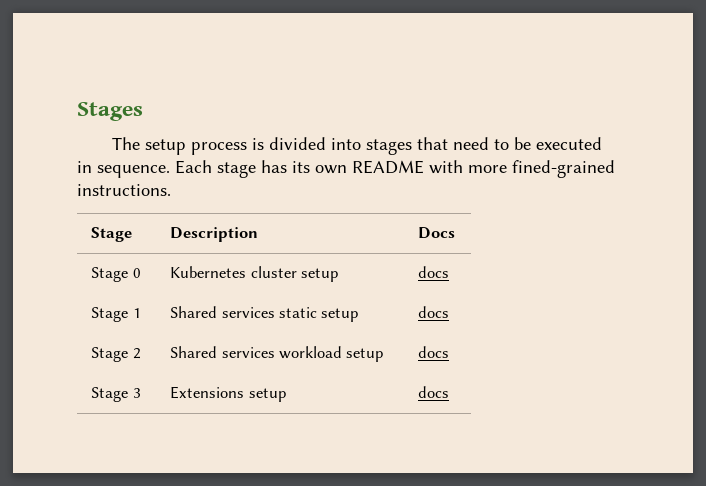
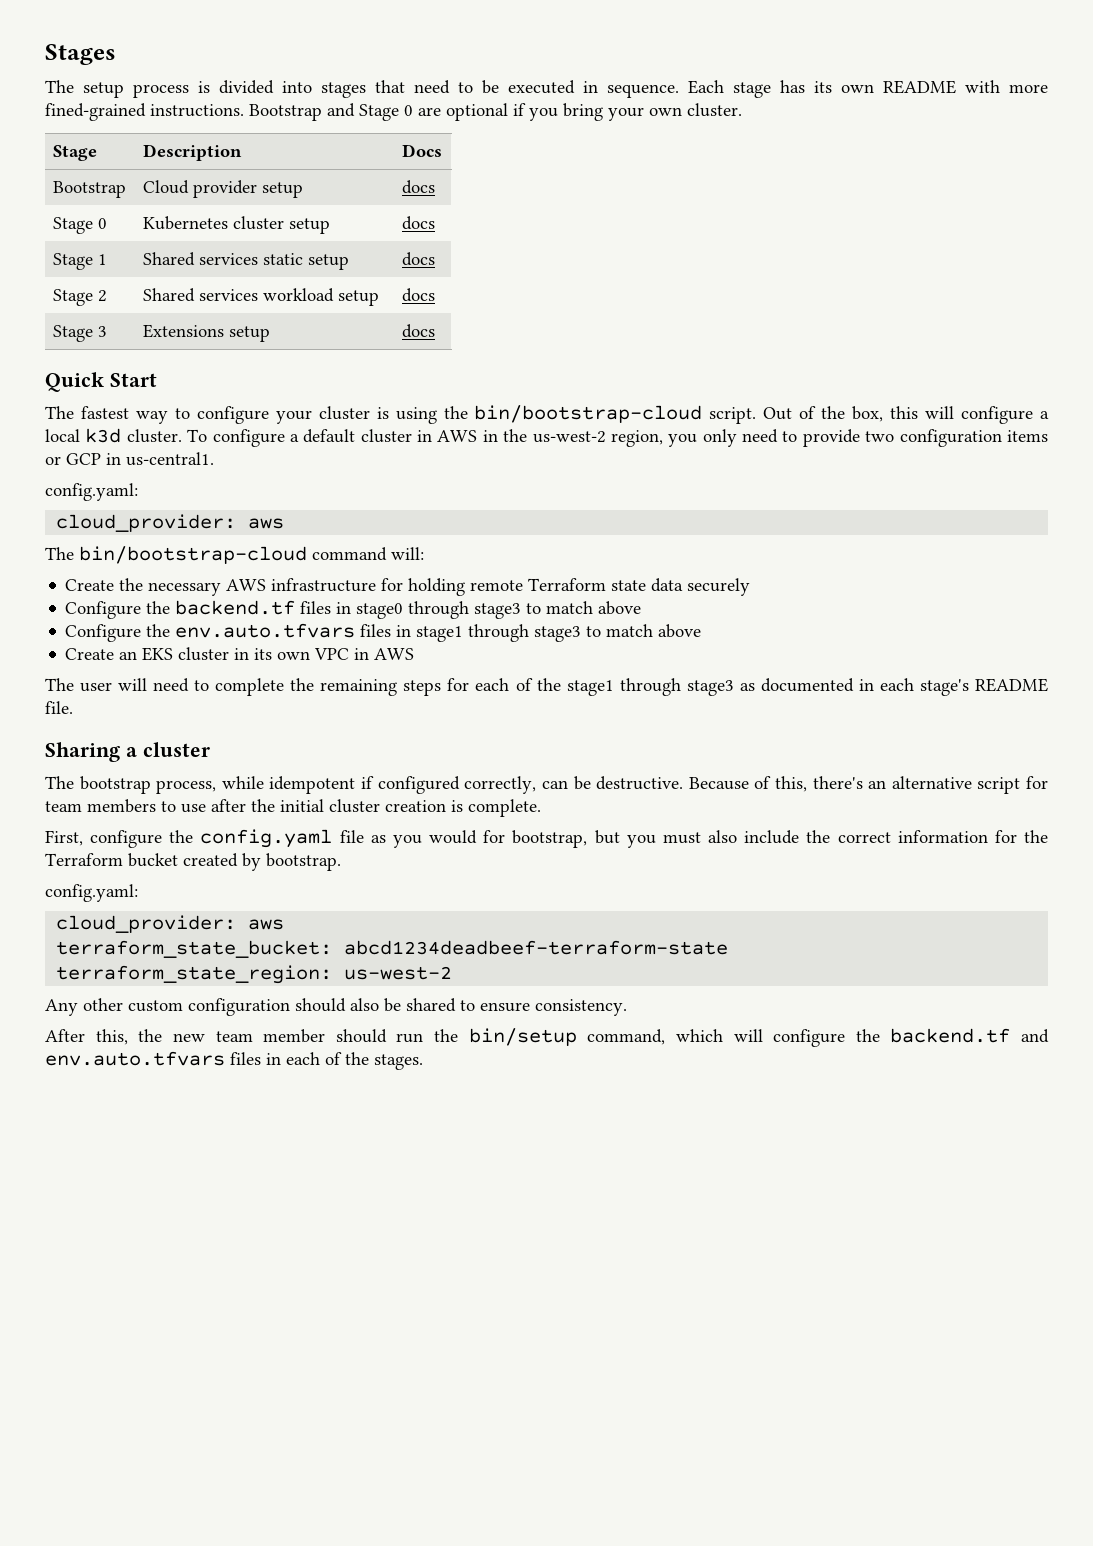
[91,227,133,242] [170,227,259,242] [418,227,456,239] // Stage | Description | Docs -> [249,103,742,121] [53,145,98,161] [143,144,243,161] [402,144,443,157] [53,181,127,198] [143,180,304,198] [402,180,436,194] Bootstrap and Stage 0 are optional if you bring your own cluster. // Stage | Description | Docs // Bootstrap | Cloud provider setup | docs
(450, 392) none -> [45,372,157,392] [45,405,1049,424] [45,428,1049,447] [45,452,214,466] [45,483,138,501] [56,514,285,532] [45,546,424,564] [65,578,751,596] [65,600,642,619] [65,623,702,642] [65,647,415,661] [45,678,1048,696] [45,701,73,714] [45,742,210,762] [45,776,1048,794] [45,799,541,817] [45,829,1048,848] [45,853,341,871] [45,884,138,902] [56,915,285,933] [56,940,729,958] [56,965,453,984] [45,998,627,1016] [45,1028,1049,1047] [45,1051,423,1070] // Quick Start // The fastest way to configure your cluster is using the bin/bootstrap-cloud script. Out of the box, this will configure a local k3d cluster. To configure a default cluster in AWS in the us-west-2 region, you only need to provide two configuration items or GCP in us-central1. // config.yaml: // cloud_provider: aws // The bin/bootstrap-cloud command will: // Create the necessary AWS infrastructure for holding remote Terraform state data securely // Configure the backend.tf files in stage0 through stage3 to match above // Configure the env.auto.tfvars files in stage1 through stage3 to match above // Create an EKS cluster in its own VPC in AWS // The user will need to complete the remaining steps for each of the stage1 through stage3 as documented in each stage's README file. // Sharing a cluster // The bootstrap process, while idempotent if configured correctly, can be destructive. Because of this, there's an alternative script for team members to use after the initial cluster creation is complete. // First, configure the config.yaml file as you would for bootstrap, but you must also include the correct information for the Terraform bucket created by bootstrap. // config.yaml: // cloud_provider: aws // terraform_state_bucket: abcd1234deadbeef-terraform-state // terraform_state_region: us-west-2 // Any other custom configuration should also be shared to ensure consistency. // After this, the new team member should run the bin/setup command, which will configure the backend.tf and env.auto.tfvars files in each of the stages.

